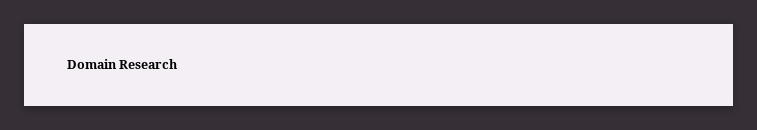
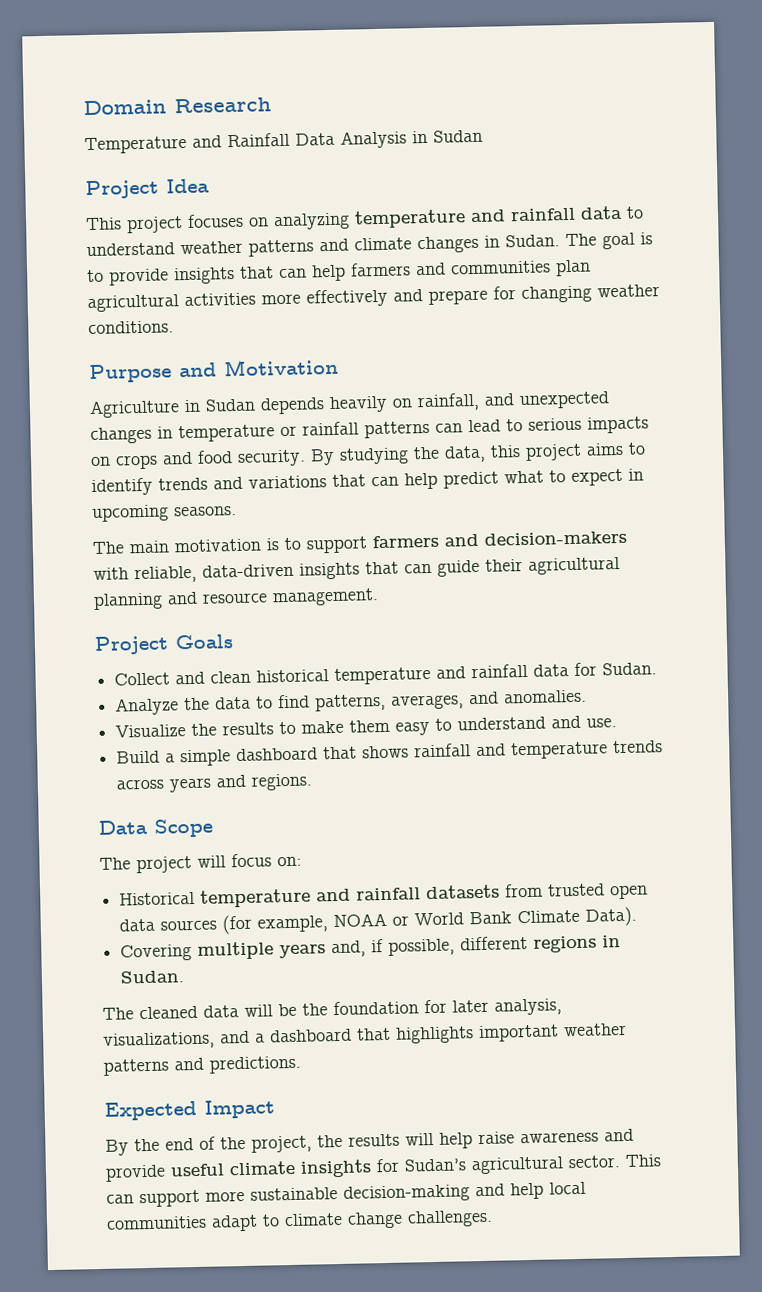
(179, 64) none -> [84,129,483,155] [85,178,210,200] [85,205,644,234] [86,232,653,257] [87,259,591,286] [87,284,660,313] [88,320,174,335] [89,357,339,384] [89,391,610,419] [90,416,649,445] [90,442,646,470] [91,468,644,497] [92,504,237,523] [92,530,627,555] [93,556,620,584] [93,588,379,610] [94,634,234,655] [114,662,658,686] [115,689,588,716] [115,715,618,738] [116,740,664,767] [116,773,313,793] [98,818,213,838] [99,853,302,874] [119,883,649,908] [119,906,638,935] [120,935,622,962] [120,970,185,984] [102,998,562,1020] [103,1022,627,1050] [103,1055,301,1076] [104,1099,275,1121] [105,1128,634,1156] [105,1154,661,1182] [106,1181,586,1208] [106,1209,493,1232] // Temperature and Rainfall Data Analysis in Sudan // Project Idea // This project focuses on analyzing temperature and rainfall data to understand weather patterns and climate changes in Sudan. The goal is to provide insights that can help farmers and communities plan agricultural activities more effectively and prepare for changing weather conditions. // Purpose and Motivation // Agriculture in Sudan depends heavily on rainfall, and unexpected changes in temperature or rainfall patterns can lead to serious impacts on crops and food security. By studying the data, this project aims to identify trends and variations that can help predict what to expect in upcoming seasons. // The main motivation is to support farmers and decision-makers with reliable, data-driven insights that can guide their agricultural planning and resource management. // Project Goals // Collect and clean historical temperature and rainfall data for Sudan. // Analyze the data to find patterns, averages, and anomalies. // Visualize the results to make them easy to understand and use. // Build a simple dashboard that shows rainfall and temperature trends across years and regions. // Data Scope // The project will focus on: // Historical temperature and rainfall datasets from trusted open data sources (for example, NOAA or World Bank Climate Data). // Covering multiple years and, if possible, different regions in Sudan. // The cleaned data will be the foundation for later analysis, visualizations, and a dashboard that highlights important weather patterns and predictions. // Expected Impact // By the end of the project, the results will help raise awareness and provide useful climate insights for Sudan’s agricultural sector. This can support more sustainable decision-making and help local communities adapt to climate change challenges.

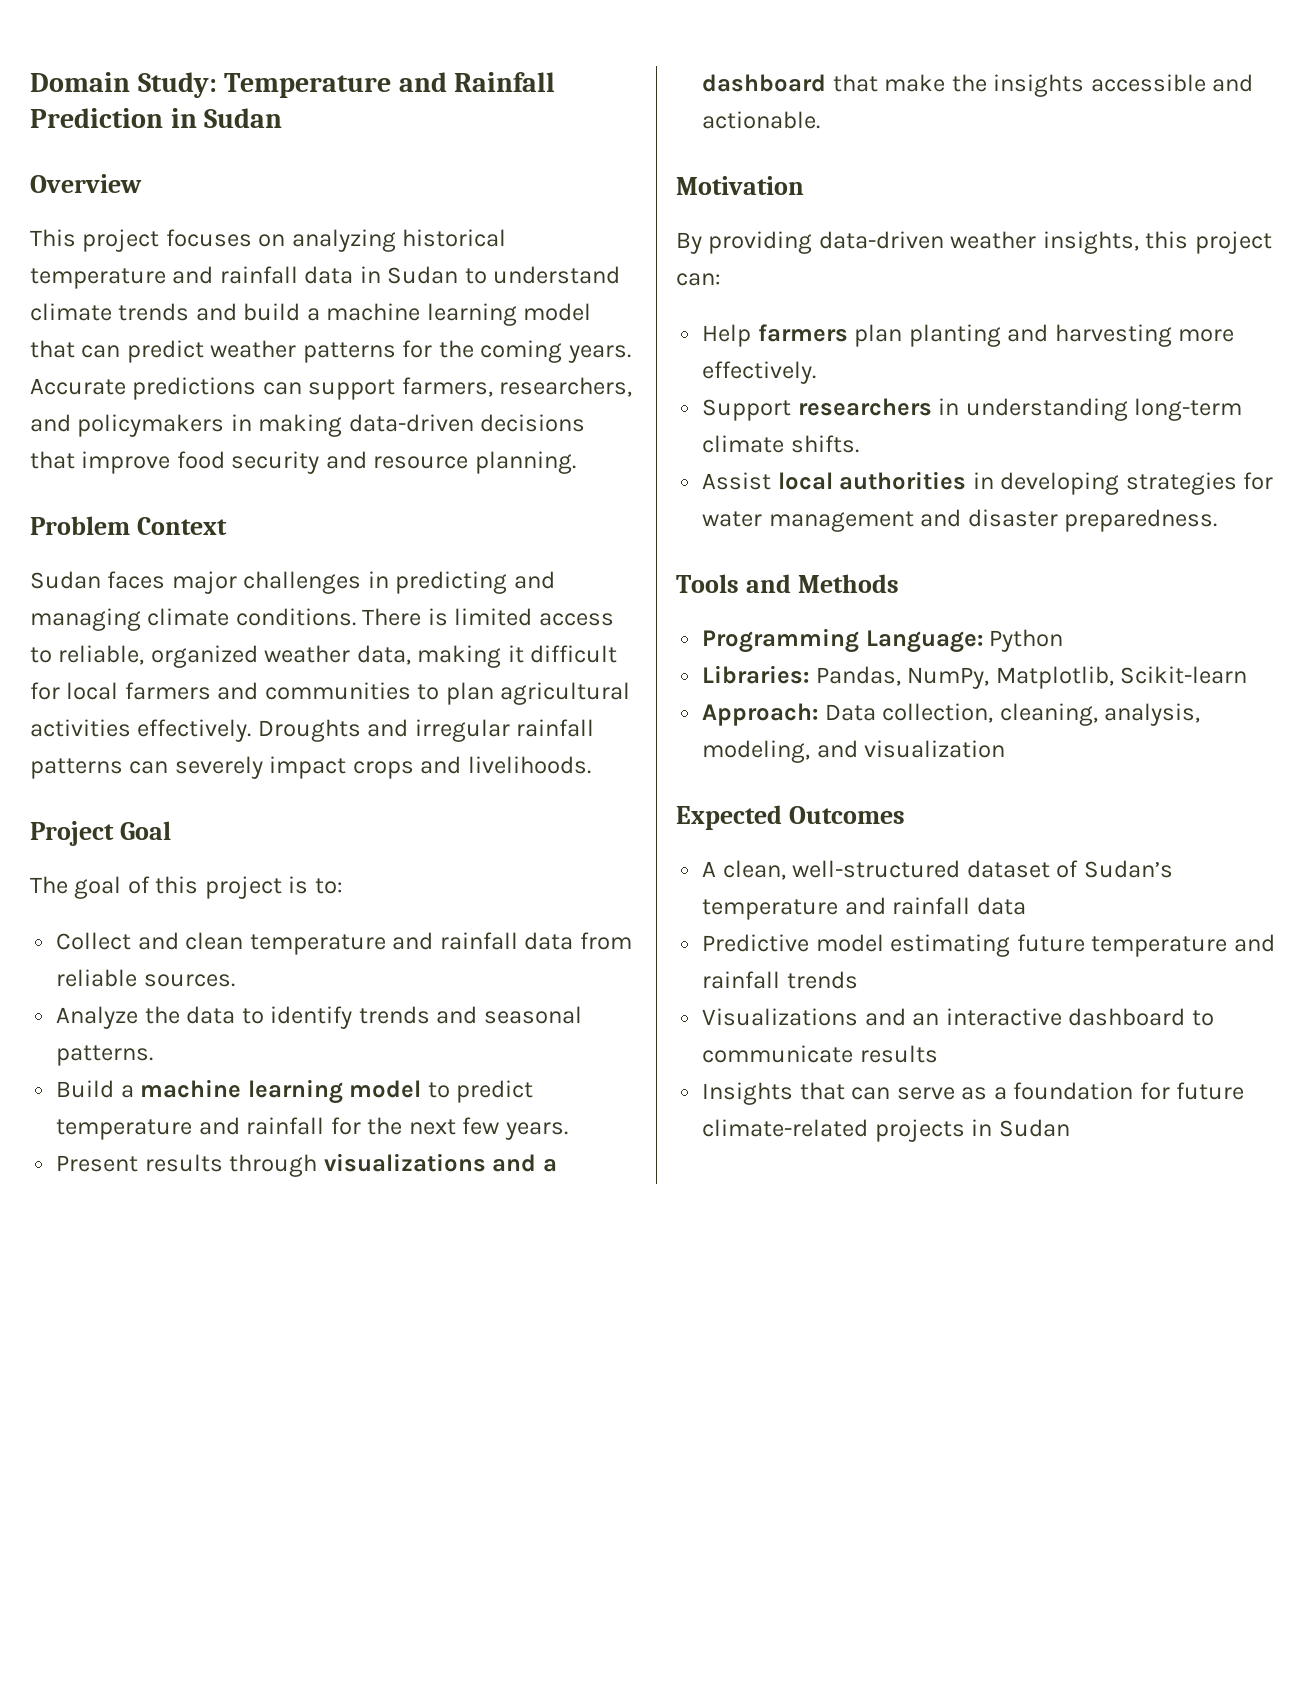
[174,97,272,114] Research // -> [137,72,217,98] Study:
[295,130,407,149] Data Analysis -> [30,108,163,128] Prediction
[85,178,210,200] Project Idea -> [30,174,142,193] Overview
[354,205,644,229] [86,232,653,257] [87,259,591,286] [87,284,660,313] [88,320,174,335] [89,357,339,384] [89,391,610,419] [90,416,649,445] [90,442,646,470] [91,468,644,497] [92,504,237,523] [92,530,627,555] [93,556,620,584] [93,588,379,610] [94,634,234,655] [114,670,252,686] temperature and rainfall data to understand weather patterns and climate changes in Sudan. The goal is to provide insights that can help farmers and communities plan agricultural activities more effectively and prepare for changing weather conditions. // Purpose and Motivation // Agriculture in Sudan depends heavily on rainfall, and unexpected changes in temperature or rainfall patterns can lead to serious impacts on crops and food security. By studying the data, this project aims to identify trends and variations that can help predict what to expect in upcoming seasons. // The main motivation is to support farmers and decision-makers with reliable, data-driven insights that can guide their agricultural planning and resource management. // Project Goals // Collect and clean -> (396, 240) none
[574,662,658,676] [115,689,588,716] [115,715,618,738] [116,740,664,767] [116,773,313,793] [98,818,213,838] [99,853,302,874] [119,883,649,908] [119,906,638,935] [120,935,622,962] [120,970,185,984] [102,998,562,1020] [103,1022,627,1050] [103,1055,301,1076] [104,1099,275,1121] [105,1128,634,1156] [105,1154,661,1182] [106,1181,586,1208] [106,1209,493,1232] for Sudan. // Analyze the data to find patterns, averages, and anomalies. // Visualize the results to make them easy to understand and use. // Build a simple dashboard that shows rainfall and temperature trends across years and regions. // Data Scope // The project will focus on: // Historical temperature and rainfall datasets from trusted open data sources (for example, NOAA or World Bank Climate Data). // Covering multiple years and, if possible, different regions in Sudan. // The cleaned data will be the foundation for later analysis, visualizations, and a dashboard that highlights important weather patterns and predictions. // Expected Impact // By the end of the project, the results will help raise awareness and provide useful climate insights for Sudan’s agricultural sector. This can support more sustainable decision-making and help local communities adapt to climate change challenges. -> [359,266,621,284] [30,303,592,326] [30,340,631,363] [30,377,633,400] [30,414,586,437] [30,451,576,474] [30,516,228,535] [30,571,555,594] [30,608,614,631] [30,645,618,668] [30,682,631,705] [30,719,595,742] [30,756,591,779] [30,821,172,846] [30,876,343,899] [56,932,632,955] [56,969,235,987] [56,1006,582,1029] [56,1045,154,1066] [56,1079,534,1104] [56,1117,568,1140] [56,1153,557,1177] [702,74,1254,97] [702,111,821,129] [676,176,804,195] [676,231,1272,254] [676,273,721,286] [702,324,1235,347] [702,361,817,384] [702,398,1243,421] [702,435,859,453] [702,471,1274,495] [702,509,1218,532] [676,574,900,593] [702,628,1064,653] [702,665,1248,689] [702,703,1201,726] [702,740,1006,763] [676,805,906,830] [702,860,1173,880] [702,897,1026,920] [702,934,1275,957] [702,971,858,989] [702,1008,1214,1026] [702,1045,938,1063] [702,1082,1245,1105] [702,1119,1070,1142] in Sudan to understand climate trends and build a machine learning model that can predict weather patterns for the coming years. Accurate predictions can support farmers, researchers, and policymakers in making data-driven decisions that improve food security and resource planning. // Problem Context // Sudan faces major challenges in predicting and managing climate conditions. There is limited access to reliable, organized weather data, making it difficult for local farmers and communities to plan agricultural activities effectively. Droughts and irregular rainfall patterns can severely impact crops and livelihoods. // Project Goal // The goal of this project is to: // Collect and clean temperature and rainfall data from reliable sources. // Analyze the data to identify trends and seasonal patterns. // Build a machine learning model to predict temperature and rainfall for the next few years. // Present results through visualizations and a dashboard that make the insights accessible and actionable. // Motivation // By providing data-driven weather insights, this project can: // Help farmers plan planting and harvesting more effectively. // Support researchers in understanding long-term climate shifts. // Assist local authorities in developing strategies for water management and disaster preparedness. // Tools and Methods // Programming Language: Python // Libraries: Pandas, NumPy, Matplotlib, Scikit-learn // Approach: Data collection, cleaning, analysis, modeling, and visualization // Expected Outcomes // A clean, well-structured dataset of Sudan’s temperature and rainfall data // Predictive model estimating future temperature and rainfall trends // Visualizations and an interactive dashboard to communicate results // Insights that can serve as a foundation for future climate-related projects in Sudan

